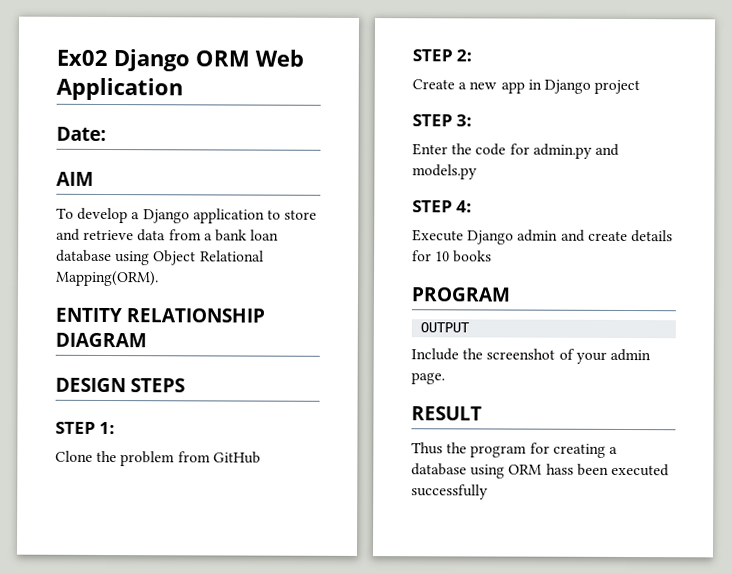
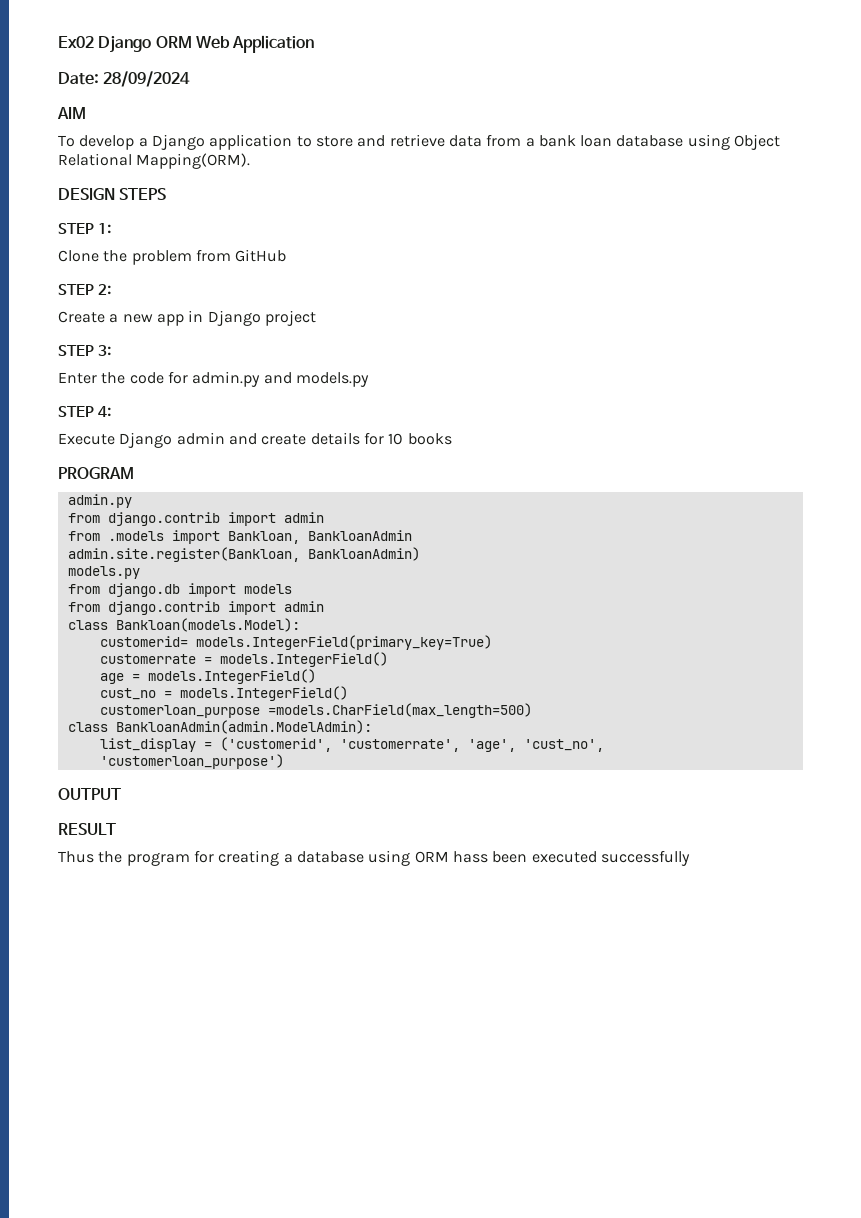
(106, 133) none -> [103,71,191,87] 28/09/2024
[55,307,266,323] [55,332,147,348] // ENTITY RELATIONSHIP DIAGRAM -> (251, 161) none
[420,322,471,333] [411,348,651,364] [411,372,445,385] OUTPUT // Include the screenshot of your admin page. -> [67,494,132,508] [67,512,324,526] [67,530,412,544] [67,547,420,562] [67,566,140,579] [67,583,292,597] [67,601,324,615] [67,618,300,632] [99,635,492,650] [99,652,388,667] [99,669,316,684] [99,686,348,701] [99,703,532,718] [67,720,372,734] [99,737,604,752] [99,754,284,769] [58,788,121,800] admin.py // from django.contrib import admin // from .models import Bankloan, BankloanAdmin // admin.site.register(Bankloan, BankloanAdmin) // models.py // from django.db import models // from django.contrib import admin // class Bankloan(models.Model): // customerid= models.IntegerField(primary_key=True) // customerrate = models.IntegerField() // age = models.IntegerField() // cust_no = models.IntegerField() // customerloan_purpose =models.CharField(max_length=500) // class BankloanAdmin(admin.ModelAdmin): // list_display = ('customerid', 'customerrate', 'age', 'cust_no', 'customerloan_purpose') // OUTPUT

